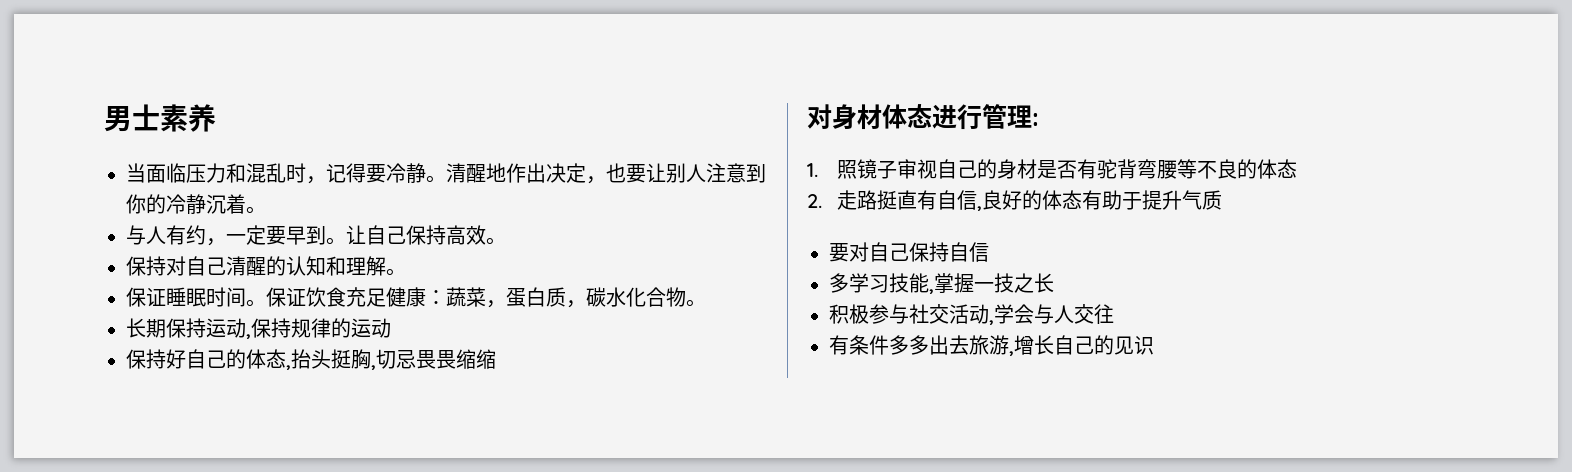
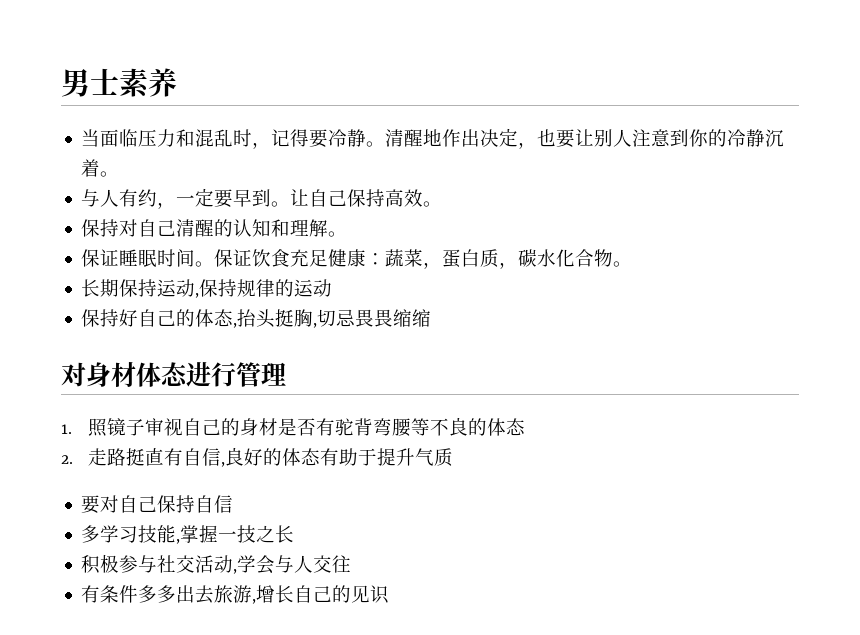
[1032,113,1039,126] : -> (286, 374) none

